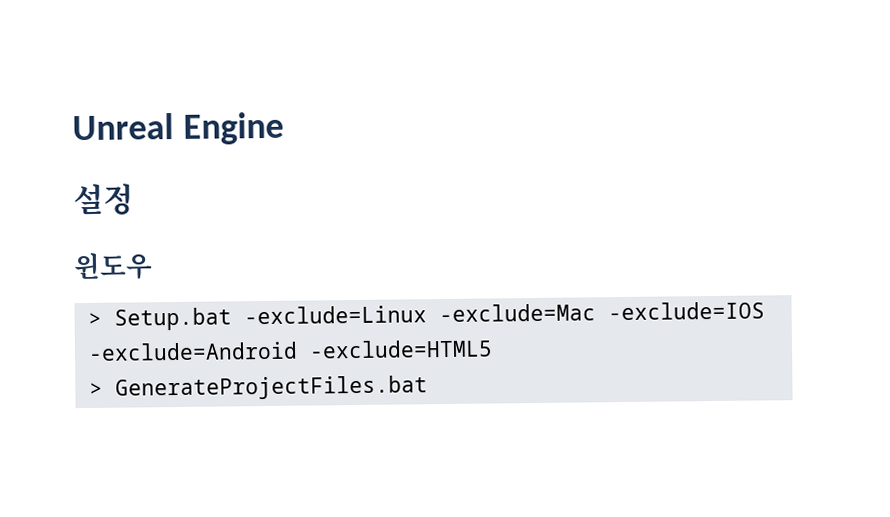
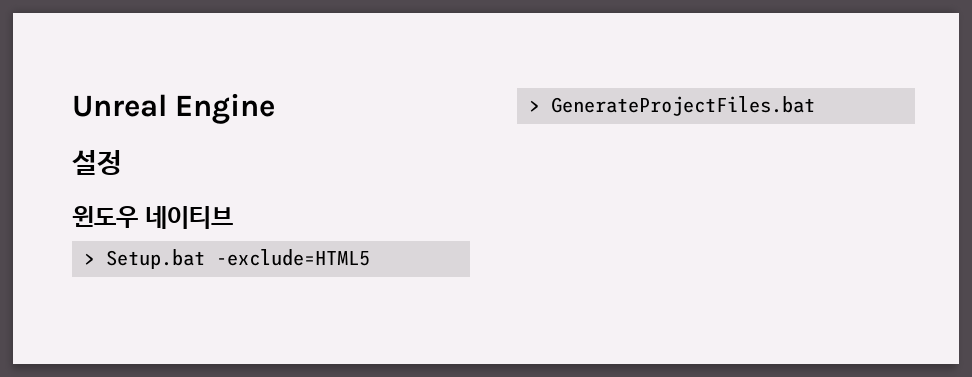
(153, 266) none -> [144,206,233,229] 네이티브
[243,301,765,325] [87,341,298,361] -exclude=Linux -exclude=Mac -exclude=IOS -exclude=Android -> (205, 259) none

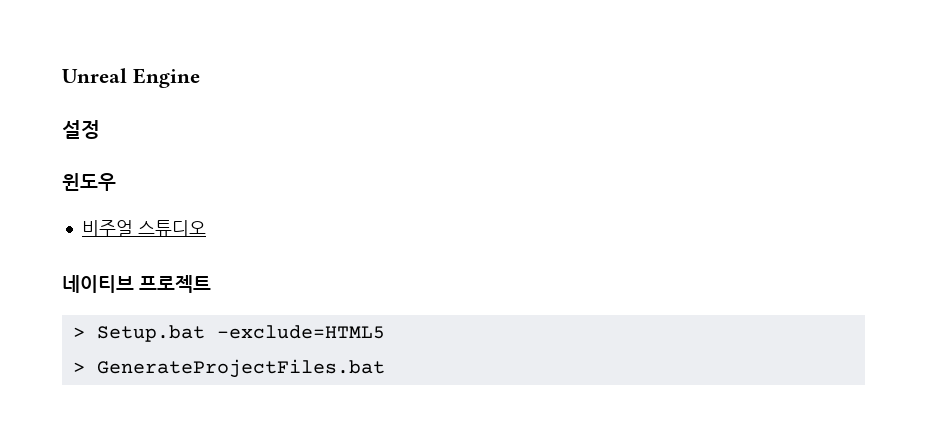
(138, 217) none -> [81,220,206,237] // 비주얼 스튜디오 //
(233, 217) none -> [139,275,212,293] 프로젝트

